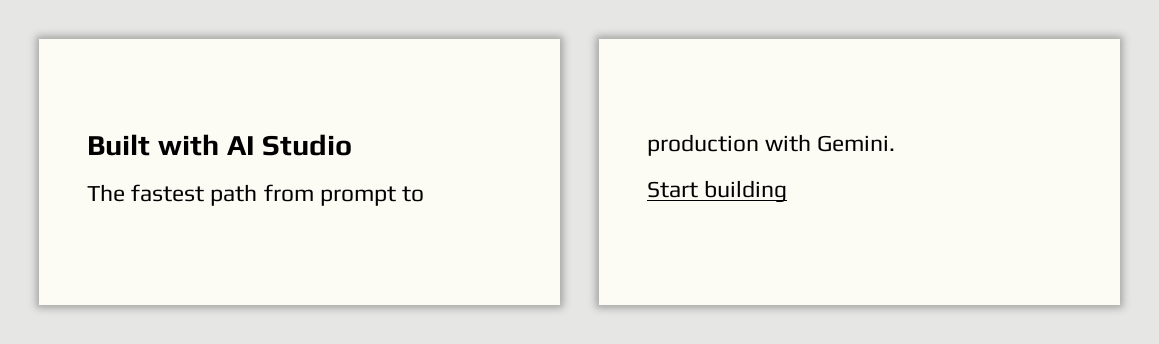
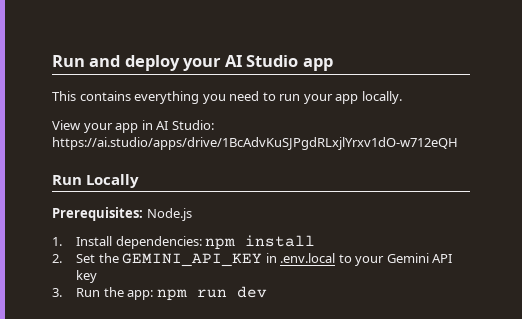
[87,134,353,156] [87,184,425,206] [647,134,896,156] [647,180,788,203] Built with AI Studio // The fastest path from prompt to production with Gemini. // Start building -> [52,55,333,71] [52,91,402,104] [52,120,214,133] [52,137,458,150] [52,174,140,188] [52,207,192,221] [52,235,316,250] [52,253,453,267] [76,270,98,283] [52,286,267,301] Run and deploy your AI Studio app // This contains everything you need to run your app locally. // View your app in AI Studio: https://ai.studio/apps/drive/1BcAdvKuSJPgdRLxjlYrxv1dO-w712eQH // Run Locally // Prerequisites: Node.js // 1. Install dependencies: npm install // 2. Set the GEMINI_API_KEY in .env.local to your Gemini API key // 3. Run the app: npm run dev

